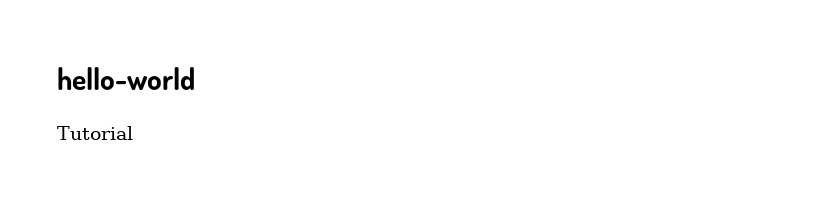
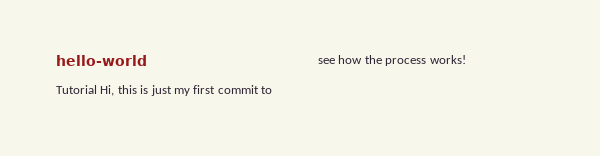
(133, 133) none -> [100,85,272,96] [318,55,466,66] Hi, this is just my first commit to see how the process works!

